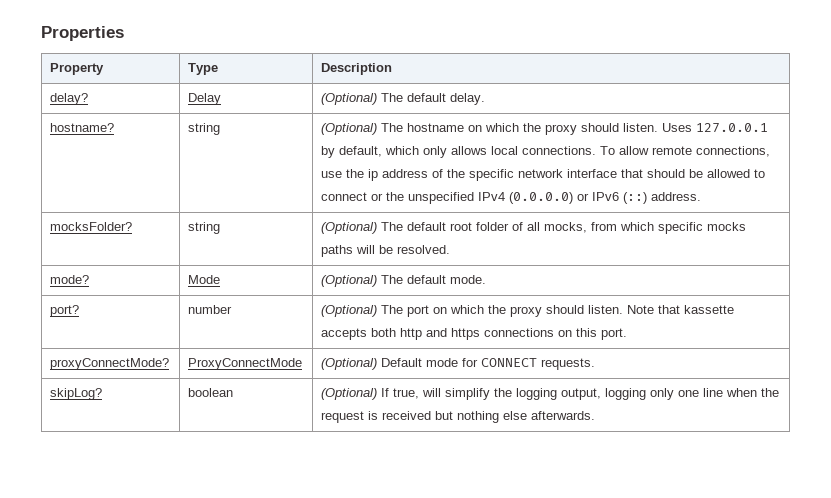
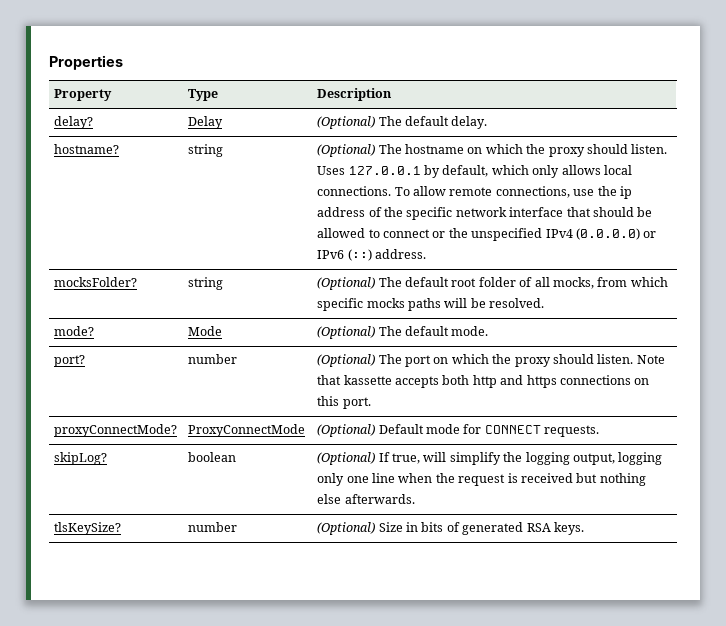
(596, 415) none -> [54,522,122,535] [188,522,238,532] [317,522,584,535] // tlsKeySize? | number | (Optional) Size in bits of generated RSA keys.

